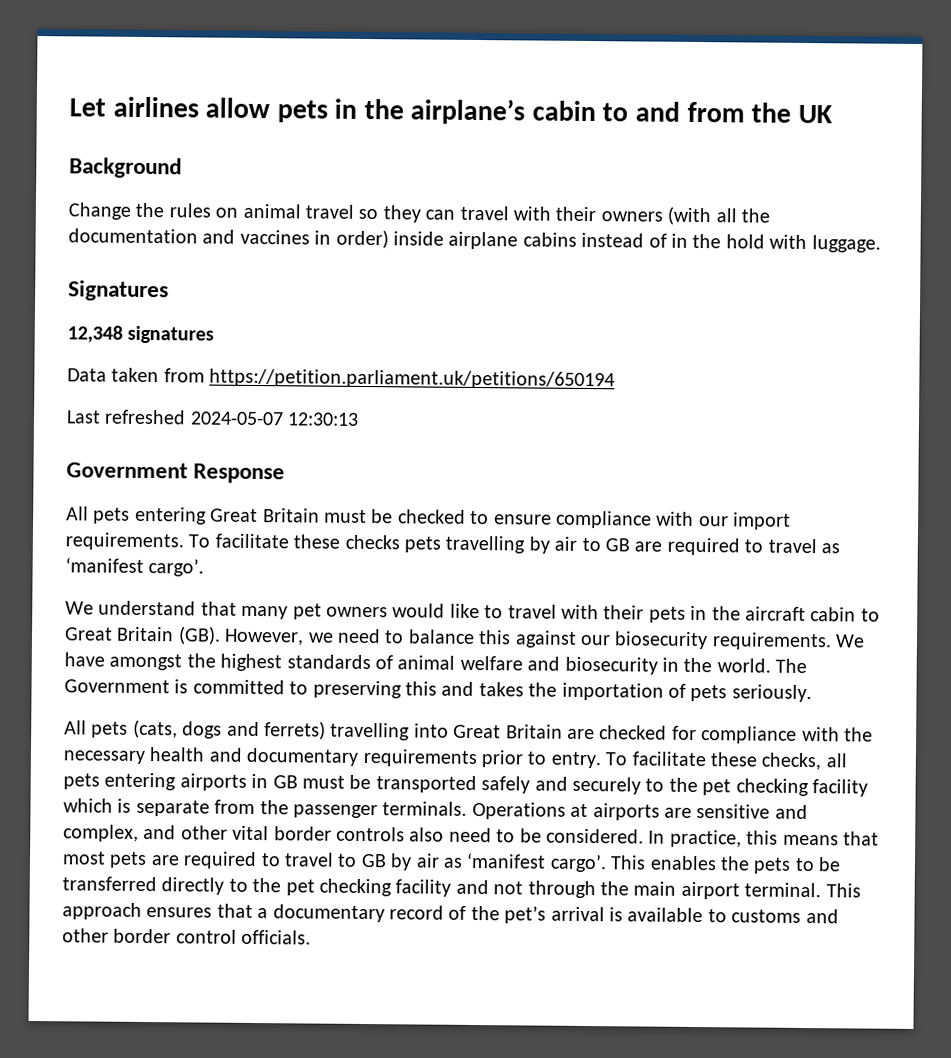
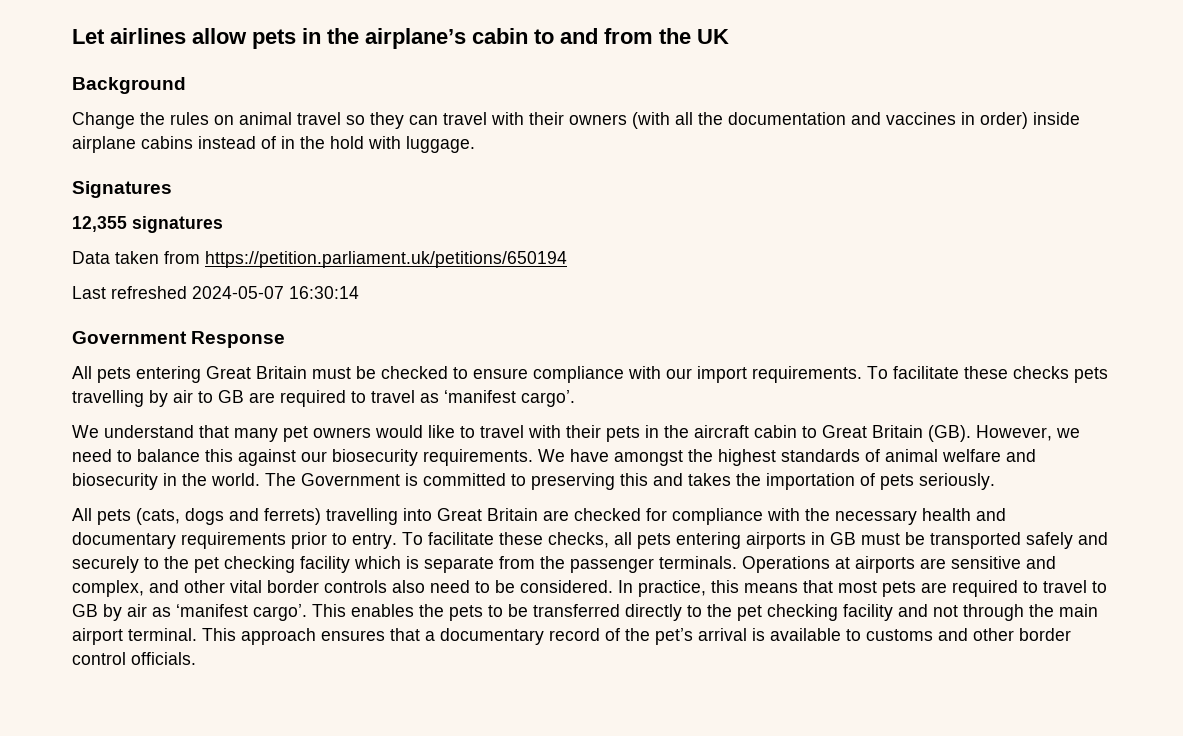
[67,325,123,343] 12,348 -> [72,216,127,232] 12,355
[287,412,360,426] 12:30:13 -> [289,286,359,299] 16:30:14

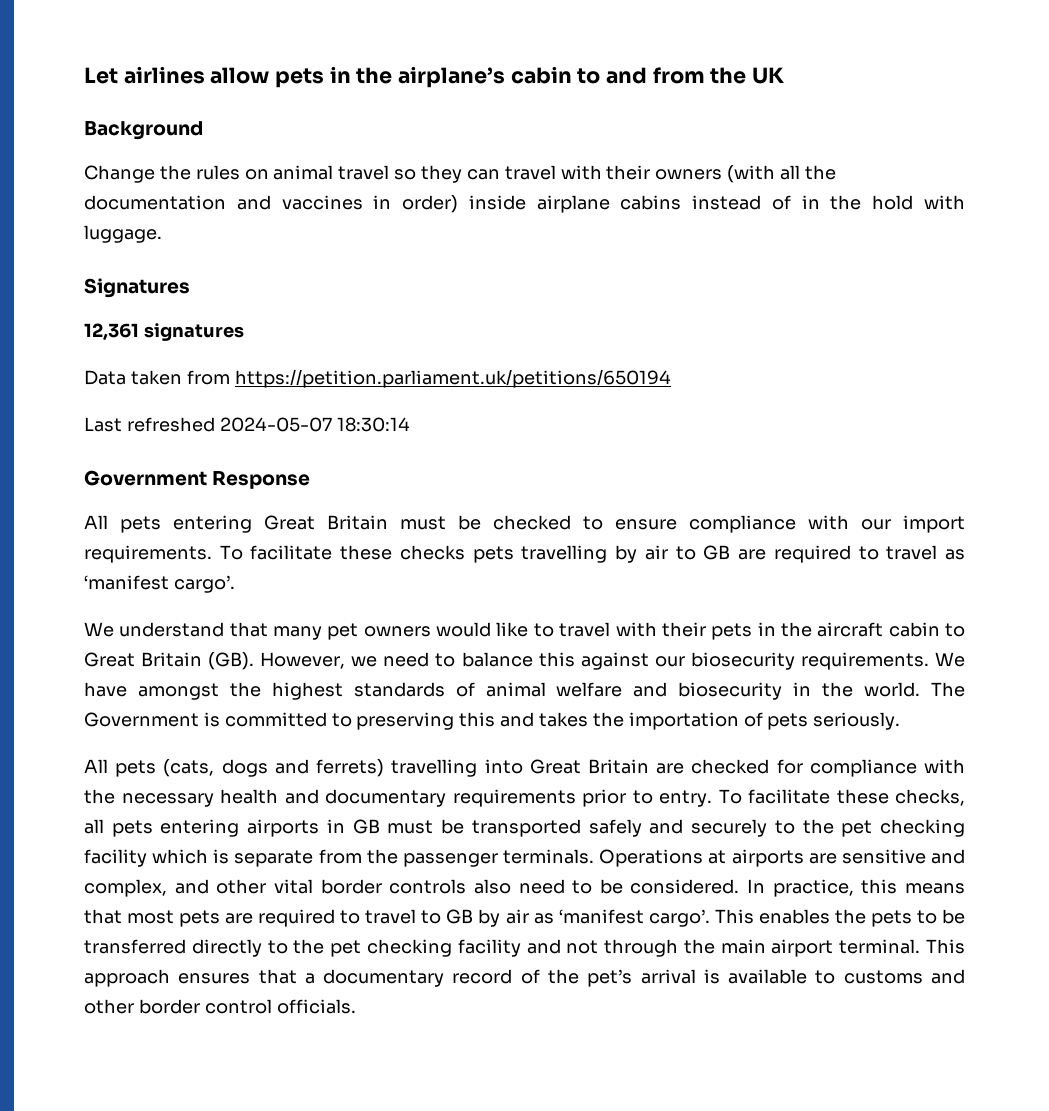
[72,216,127,232] 12,355 -> [84,323,139,341] 12,361
[289,286,359,299] 16:30:14 -> [336,417,410,432] 18:30:14

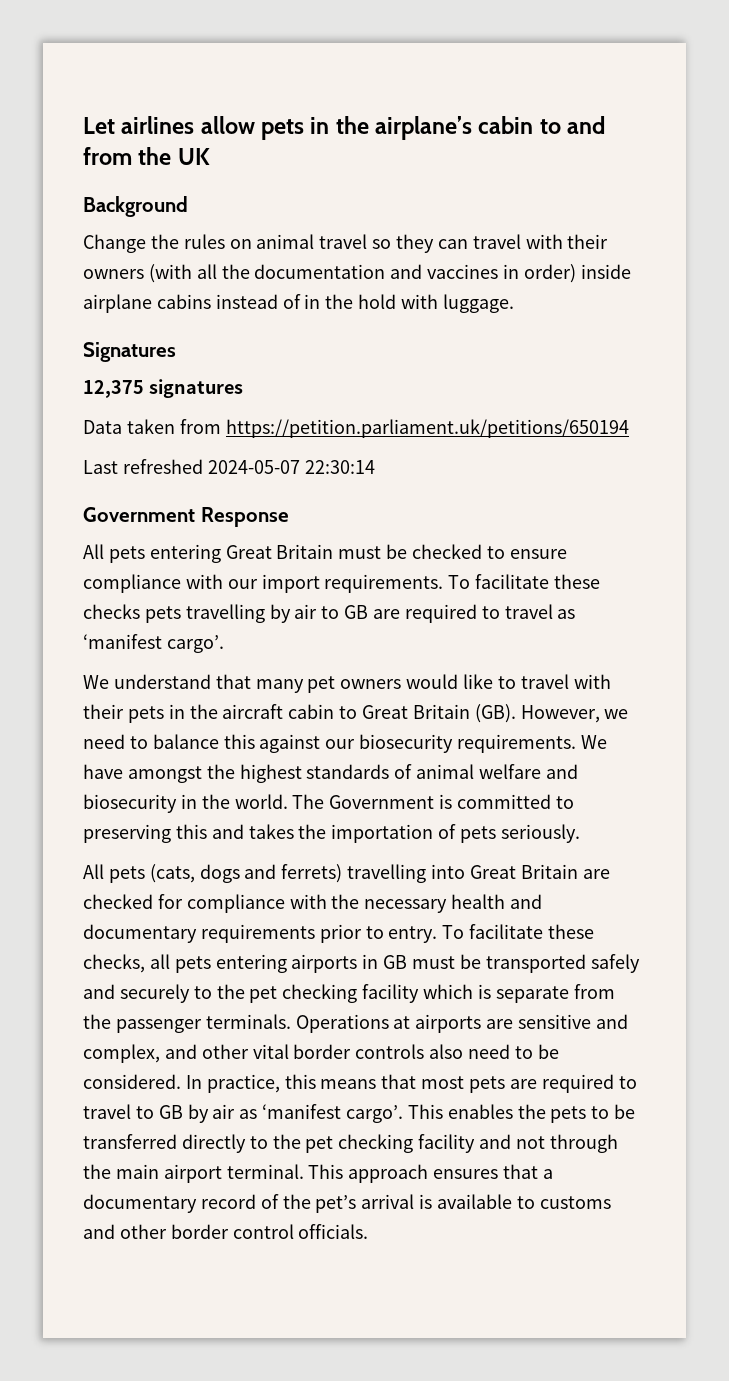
[84,323,139,341] 12,361 -> [83,380,144,398] 12,375
[336,417,410,432] 18:30:14 -> [304,460,375,474] 22:30:14

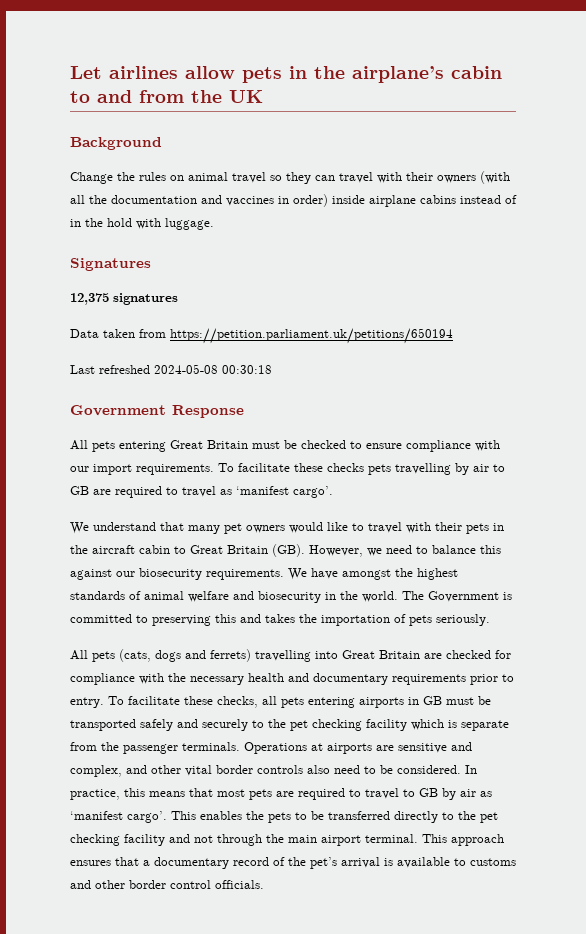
[207,460,375,474] 2024-05-07 22:30:14 -> [154,364,272,374] 2024-05-08 00:30:18

